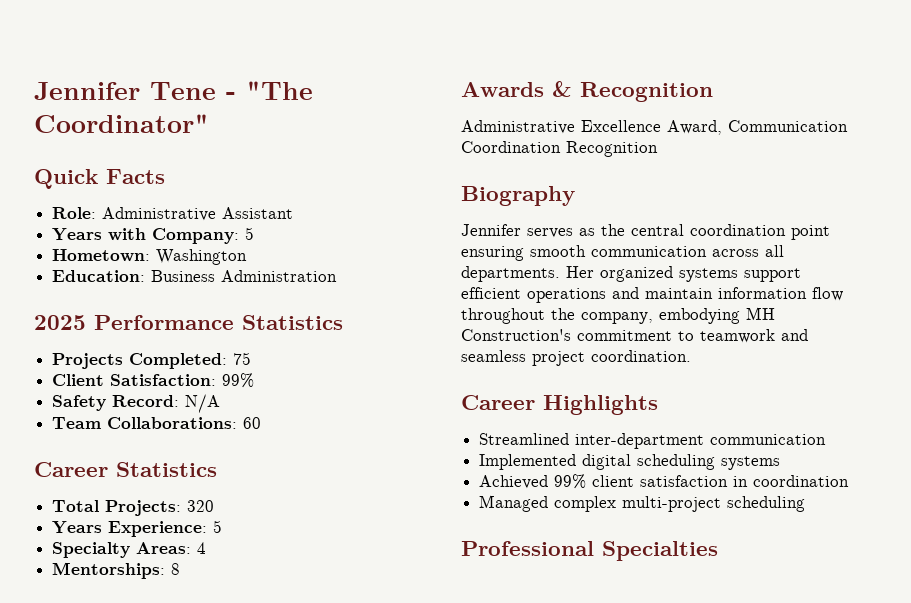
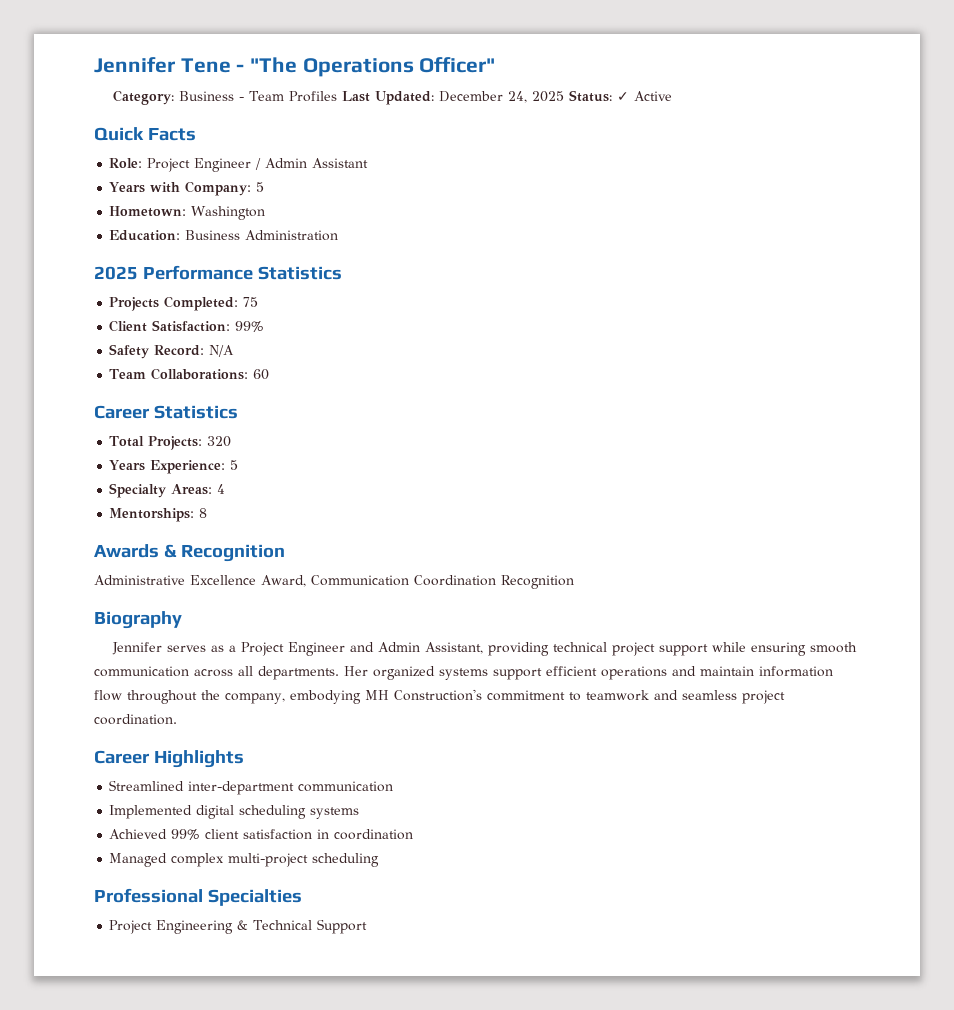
[34,114,209,133] Coordinator" -> [302,57,496,77] [112,90,672,105] Operations Officer" // Category: Business - Team Profiles Last Updated: December 24, 2025 Status: ✓ Active
[102,207,217,221] Administrative -> [147,158,308,172] Project Engineer / Admin
[601,224,830,240] the central coordination point -> [228,642,746,656] a Project Engineer and Admin Assistant, providing technical project support while
(718, 551) none -> [109,919,368,934] // Project Engineering & Technical Support

